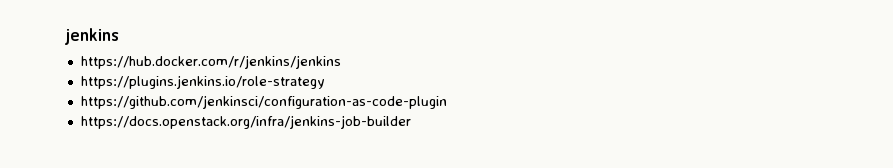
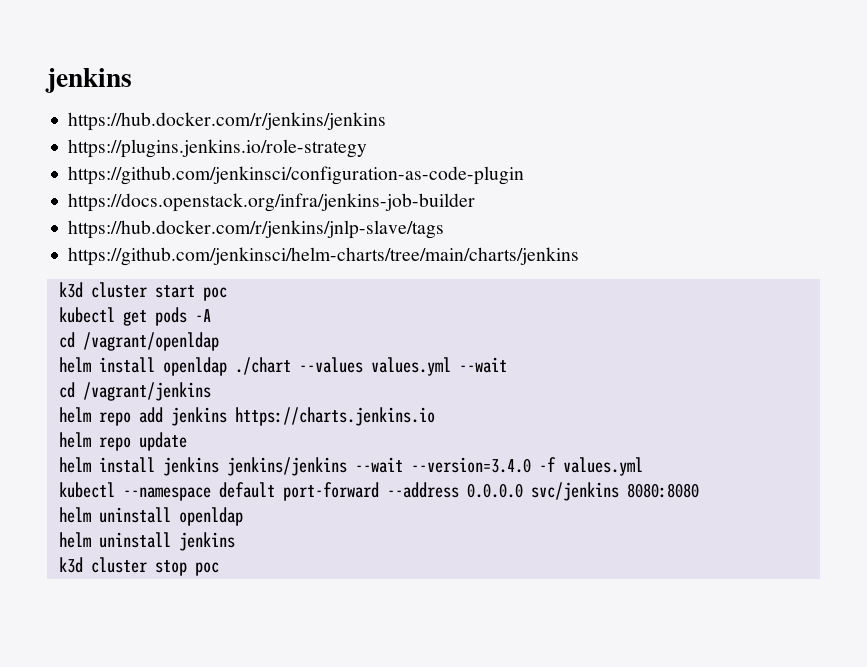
(411, 122) none -> [68,220,445,239] [68,247,580,266] [58,282,227,301] [58,307,211,326] [58,332,219,351] [58,357,507,376] [58,382,211,401] [58,407,435,426] [58,432,187,451] [58,457,643,476] [58,482,699,501] [58,507,243,526] [58,532,235,551] [58,557,219,576] // https://hub.docker.com/r/jenkins/jnlp-slave/tags // https://github.com/jenkinsci/helm-charts/tree/main/charts/jenkins // k3d cluster start poc // kubectl get pods -A // cd /vagrant/openldap // helm install openldap ./chart --values values.yml --wait // cd /vagrant/jenkins // helm repo add jenkins https://charts.jenkins.io // helm repo update // helm install jenkins jenkins/jenkins --wait --version=3.4.0 -f values.yml // kubectl --namespace default port-forward --address 0.0.0.0 svc/jenkins 8080:8080 // helm uninstall openldap // helm uninstall jenkins // k3d cluster stop poc

